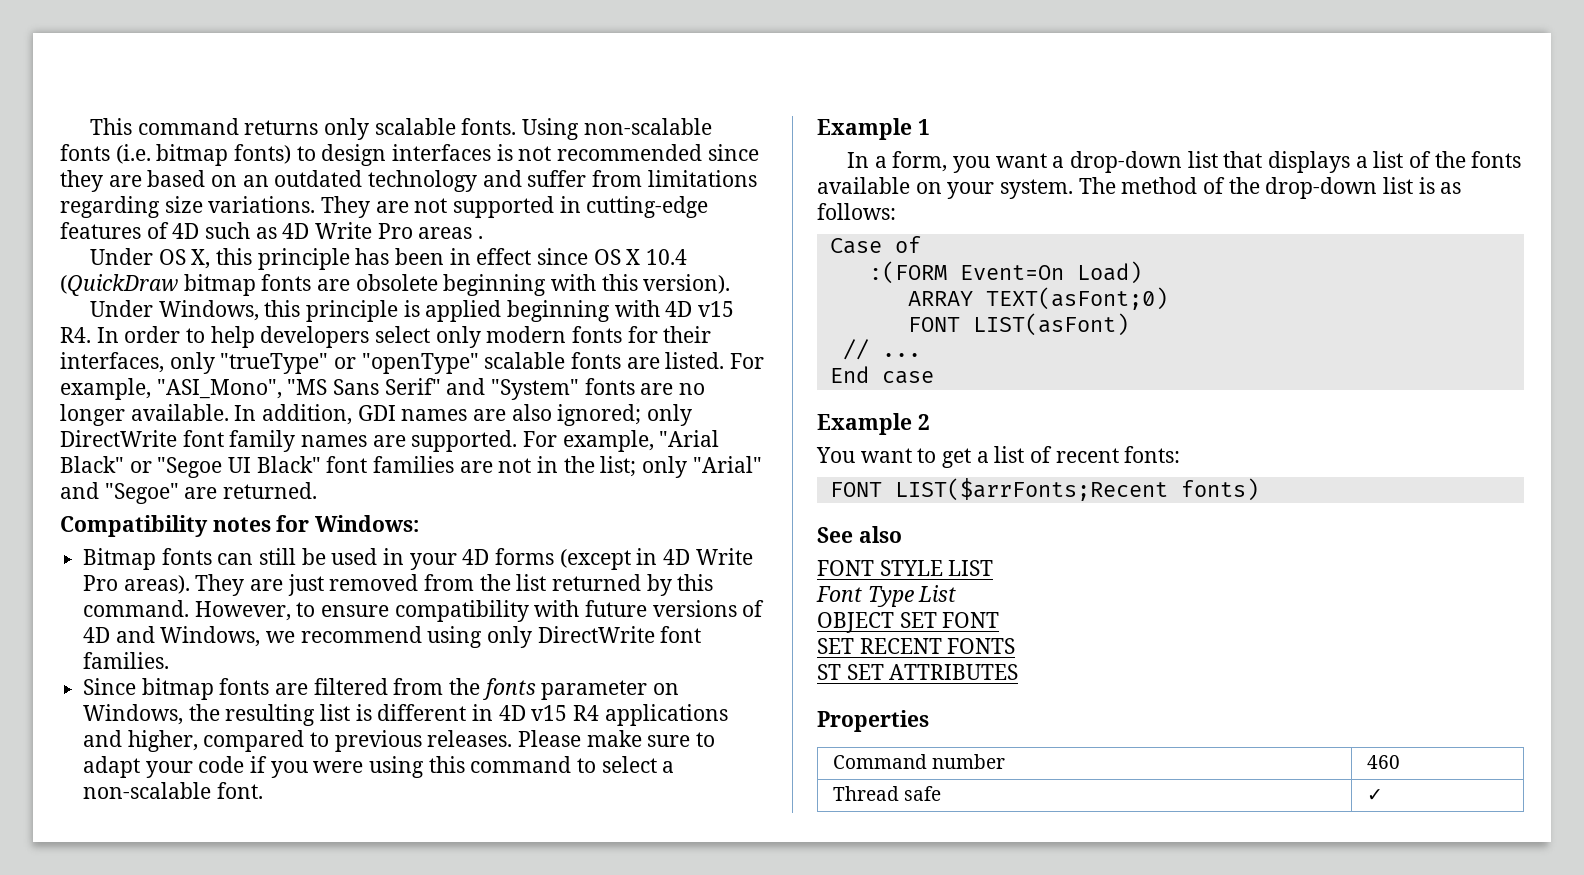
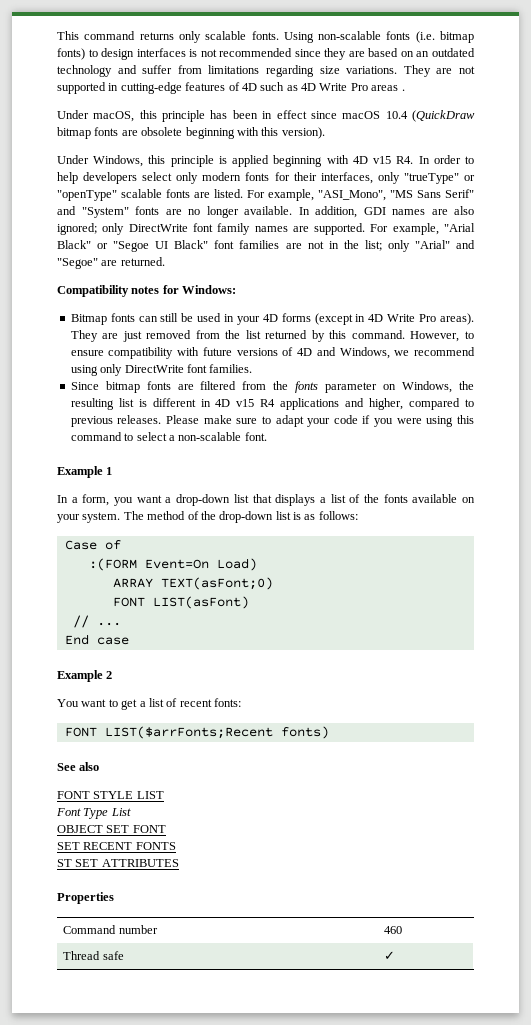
[158,249,211,269] OS X, -> [93,111,135,122] macOS,
[593,249,641,265] OS X -> [342,111,381,119] macOS

